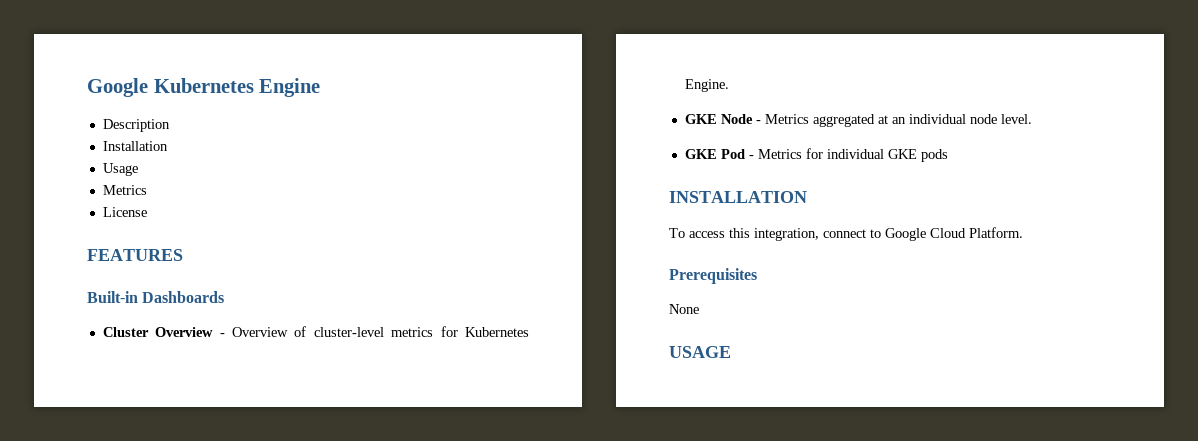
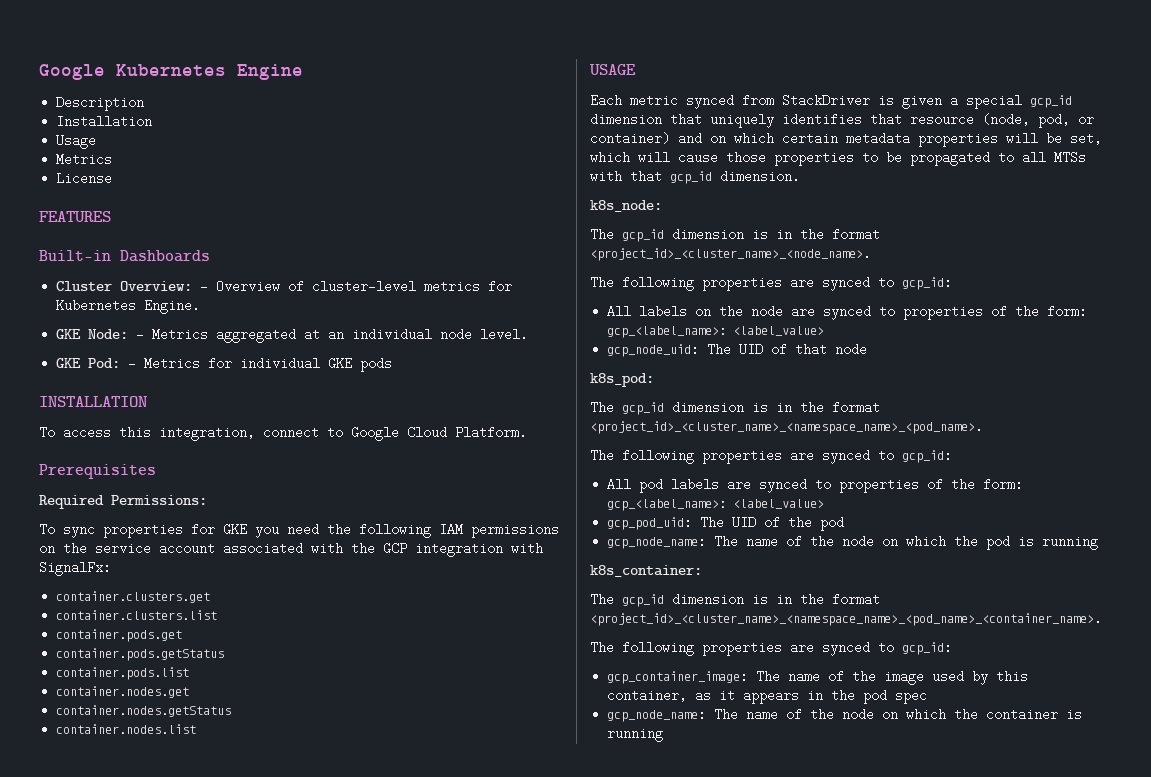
[155,327,214,337] Overview -> [120,281,193,291] Overview:
[720,114,753,124] Node -> [88,329,129,339] Node:
[720,149,745,159] Pod -> [88,358,121,368] Pod:
[669,304,699,314] [669,346,731,358] None // USAGE -> [39,495,207,509] [39,523,559,538] [39,542,543,557] [39,561,111,576] [56,591,211,603] [56,610,218,620] [56,629,183,642] [56,648,225,661] [56,667,190,680] [56,686,190,698] [56,705,232,717] [56,724,197,734] [589,64,636,75] [590,94,1072,109] [590,113,1094,128] [590,132,1102,147] [590,151,1086,166] [590,170,800,184] [590,200,662,212] [590,228,880,242] [590,247,871,261] [590,276,952,291] [607,305,1088,320] [607,326,825,338] [607,343,868,357] [590,373,654,387] [590,401,880,415] [590,420,983,434] [590,449,952,464] [607,478,1024,493] [607,499,825,511] [607,516,845,531] [607,535,1099,550] [590,565,702,577] [590,593,880,607] [590,612,1102,626] [590,641,952,656] [607,670,1029,685] [607,689,928,704] [607,708,1083,722] [607,729,664,742] Required Permissions: // To sync properties for GKE you need the following IAM permissions on the service account associated with the GCP integration with SignalFx: // container.clusters.get // container.clusters.list // container.pods.get // container.pods.getStatus // container.pods.list // container.nodes.get // container.nodes.getStatus // container.nodes.list // USAGE // Each metric synced from StackDriver is given a special gcp_id dimension that uniquely identifies that resource (node, pod, or container) and on which certain metadata properties will be set, which will cause those properties to be propagated to all MTSs with that gcp_id dimension. // k8s_node: // The gcp_id dimension is in the format <project_id>_<cluster_name>_<node_name>. // The following properties are synced to gcp_id: // All labels on the node are synced to properties of the form: gcp_<label_name>: <label_value> // gcp_node_uid: The UID of that node // k8s_pod: // The gcp_id dimension is in the format <project_id>_<cluster_name>_<namespace_name>_<pod_name>. // The following properties are synced to gcp_id: // All pod labels are synced to properties of the form: gcp_<label_name>: <label_value> // gcp_pod_uid: The UID of the pod // gcp_node_name: The name of the node on which the pod is running // k8s_container: // The gcp_id dimension is in the format <project_id>_<cluster_name>_<namespace_name>_<pod_name>_<container_name>. // The following properties are synced to gcp_id: // gcp_container_image: The name of the image used by this container, as it appears in the pod spec // gcp_node_name: The name of the node on which the container is running

